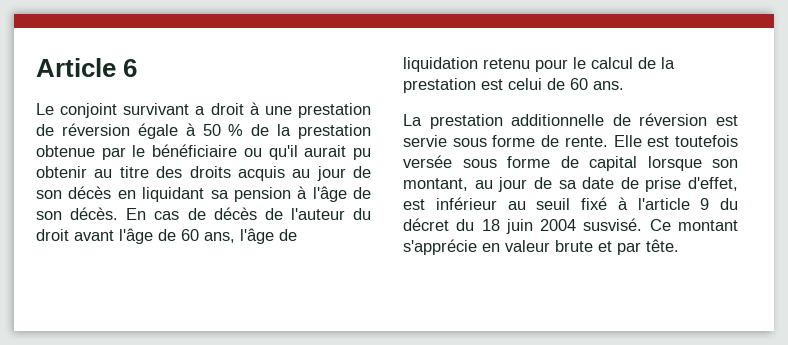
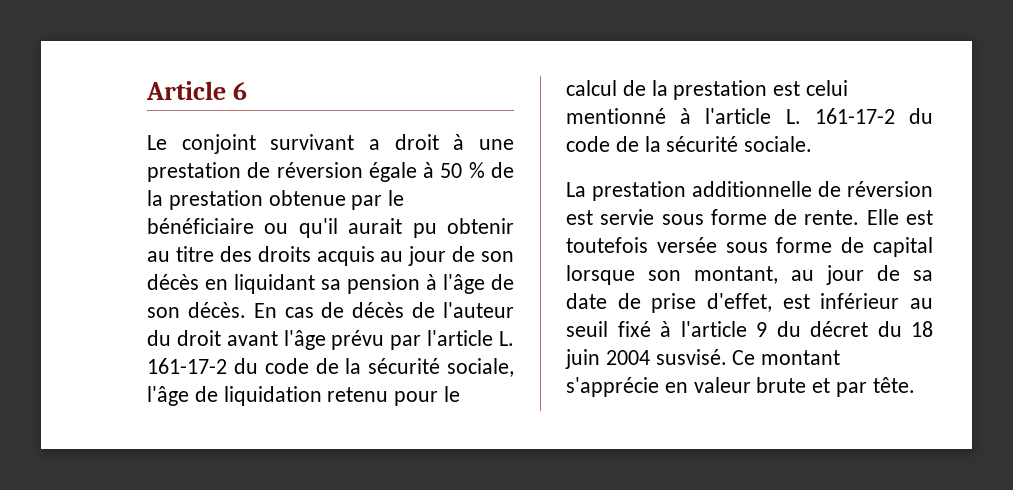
[158,229,235,243] de 60 ans, -> [331,330,514,350] [147,358,514,377] prévu par l'article L. 161-17-2 du code de la sécurité sociale,
[547,78,624,90] de 60 ans. -> [566,108,933,124] [566,136,813,152] mentionné à l'article L. 161-17-2 du code de la sécurité sociale.

